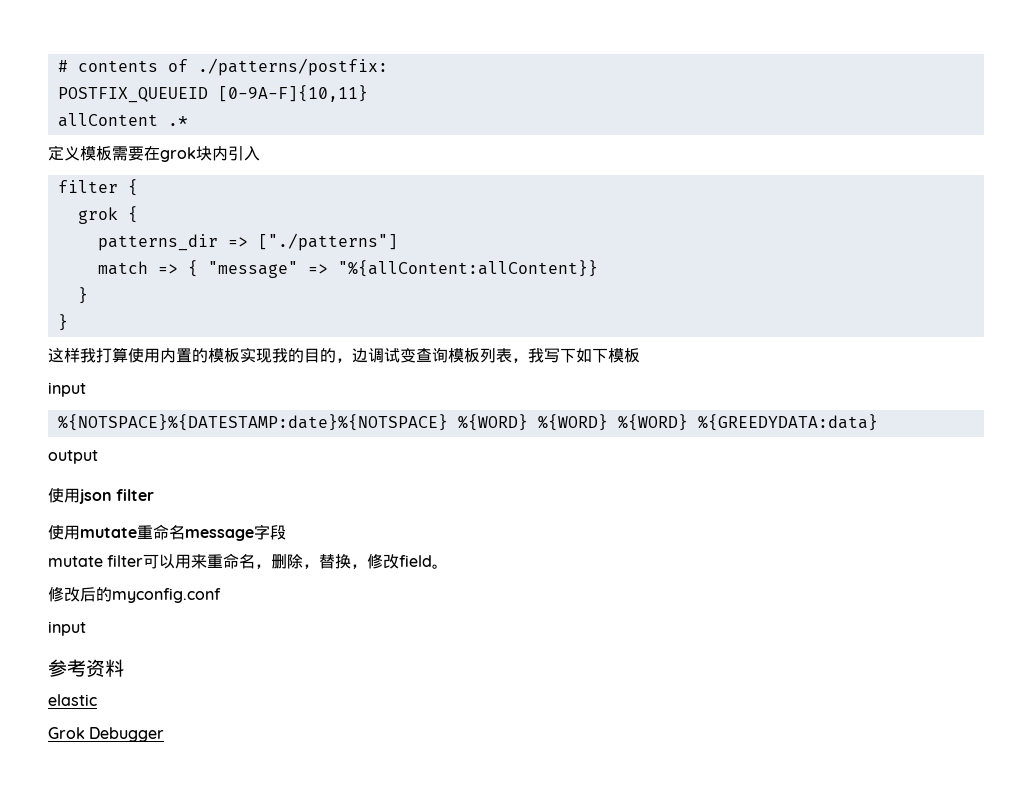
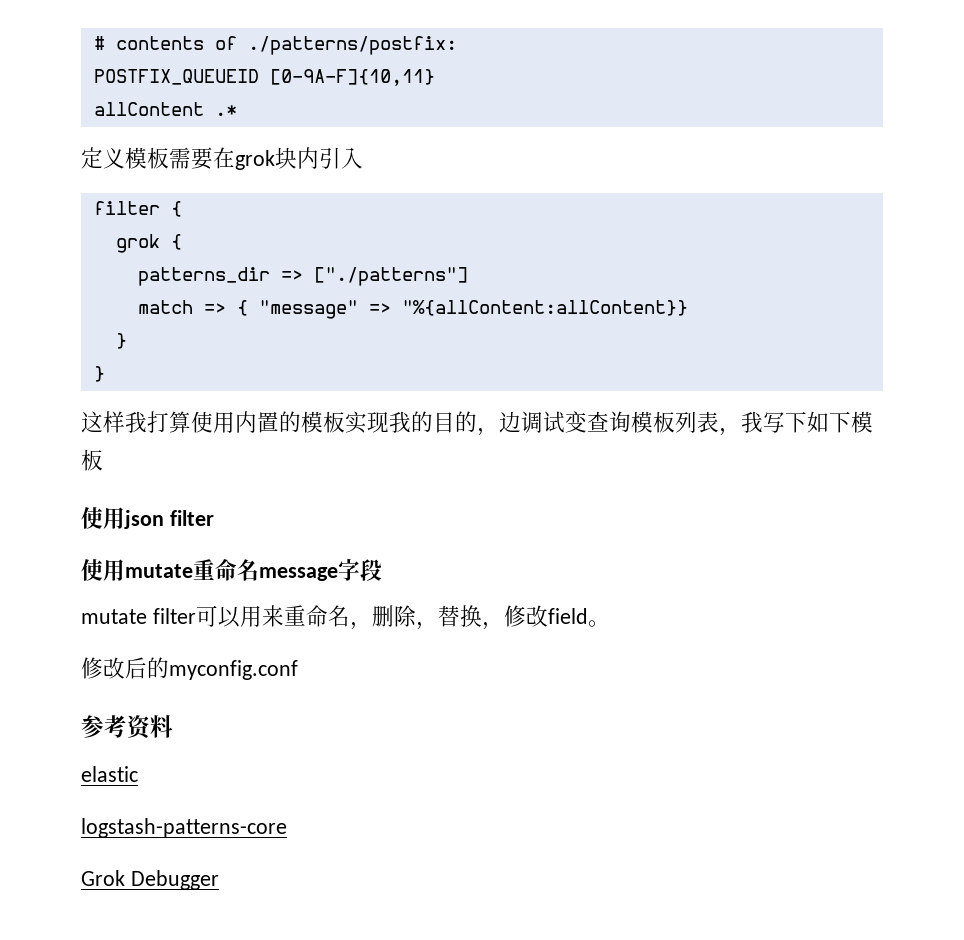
[48,382,86,397] [57,414,878,431] [48,450,98,464] // input // %{NOTSPACE}%{DATESTAMP:date}%{NOTSPACE} %{WORD} %{WORD} %{WORD} %{GREEDYDATA:data} // output -> (103, 460) none
[48,621,86,636] // input -> (298, 670) none
(97, 700) none -> [81,818,287,838] // logstash-patterns-core

